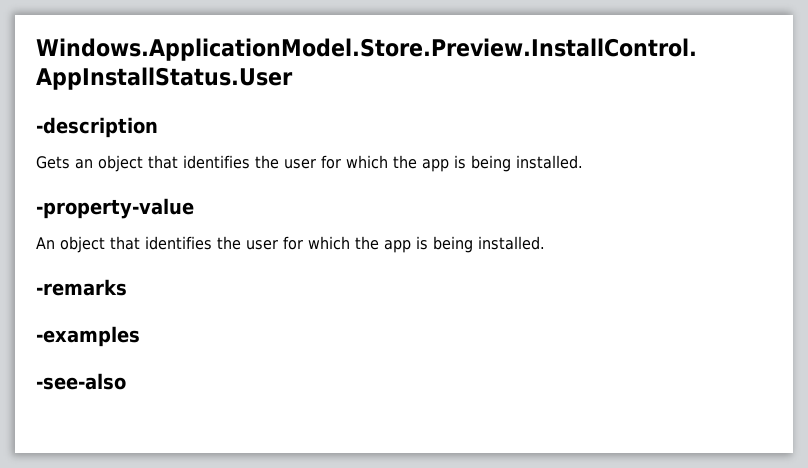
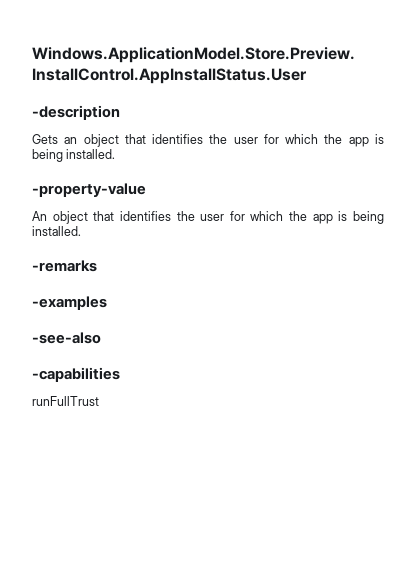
(126, 381) none -> [32,367,120,382] [32,396,99,406] // -capabilities // runFullTrust

